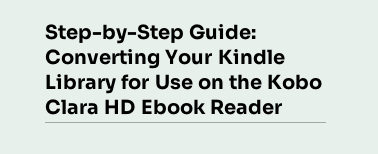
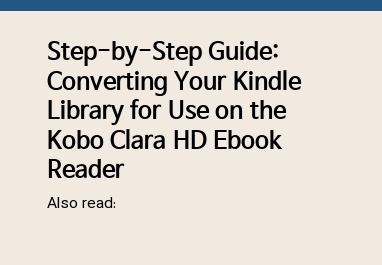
(282, 107) none -> [47,197,117,208] // Also read:

